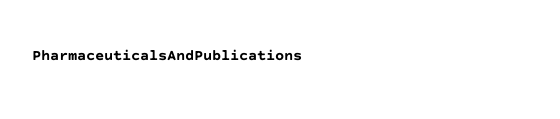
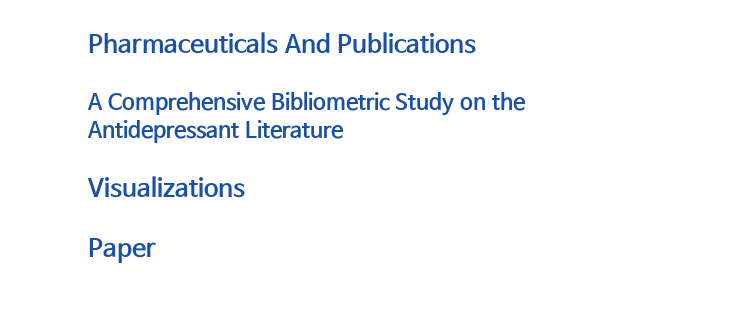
[32,49,302,61] PharmaceuticalsAndPublications -> [88,32,477,54] [87,91,527,116] [87,120,344,143] [87,176,245,198] [88,238,156,263] Pharmaceuticals And Publications // A Comprehensive Bibliometric Study on the Antidepressant Literature // Visualizations // Paper

